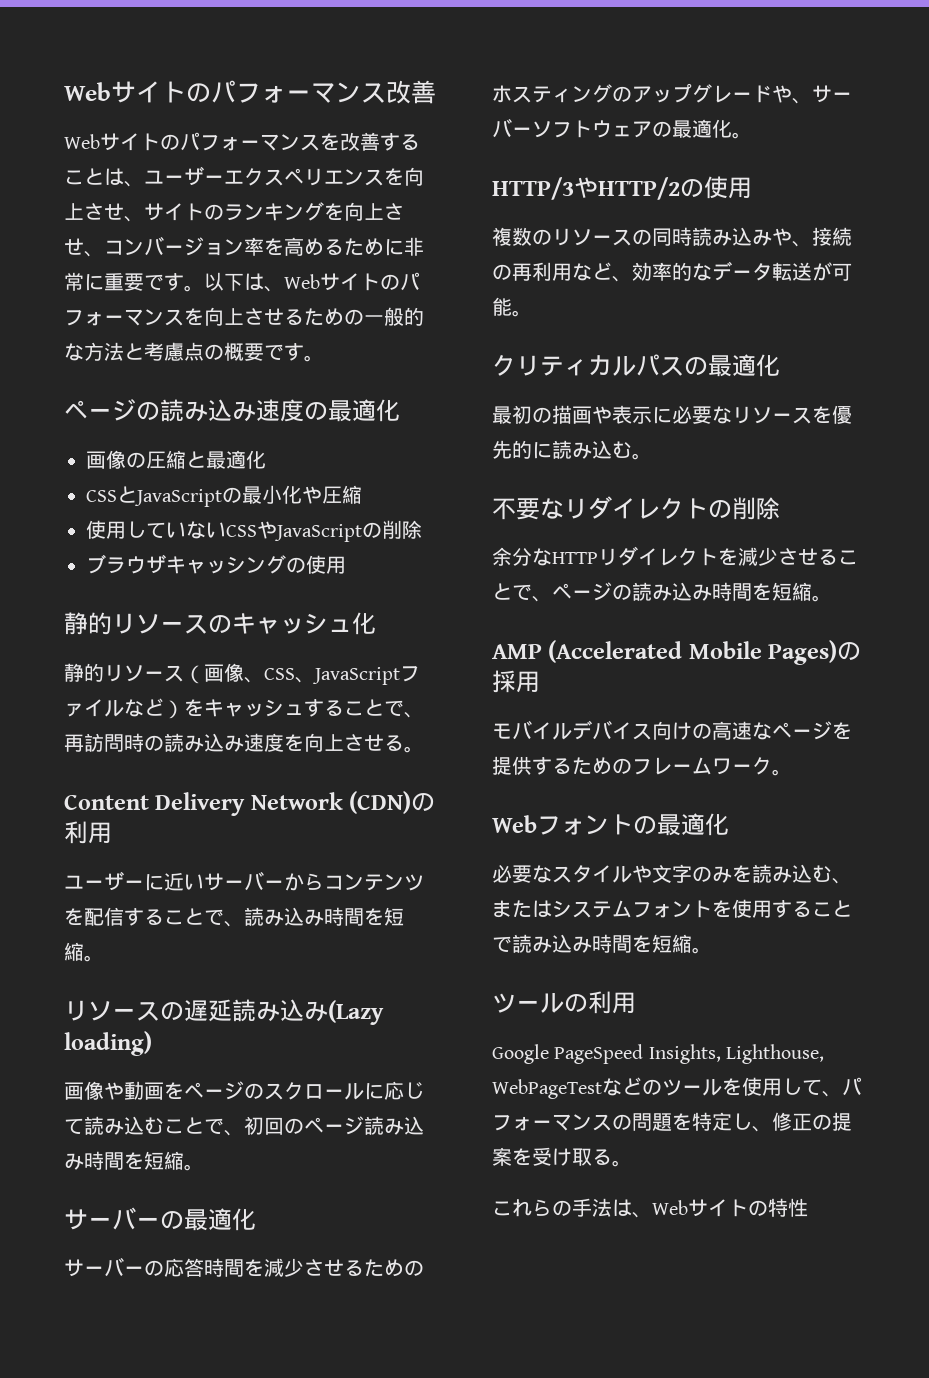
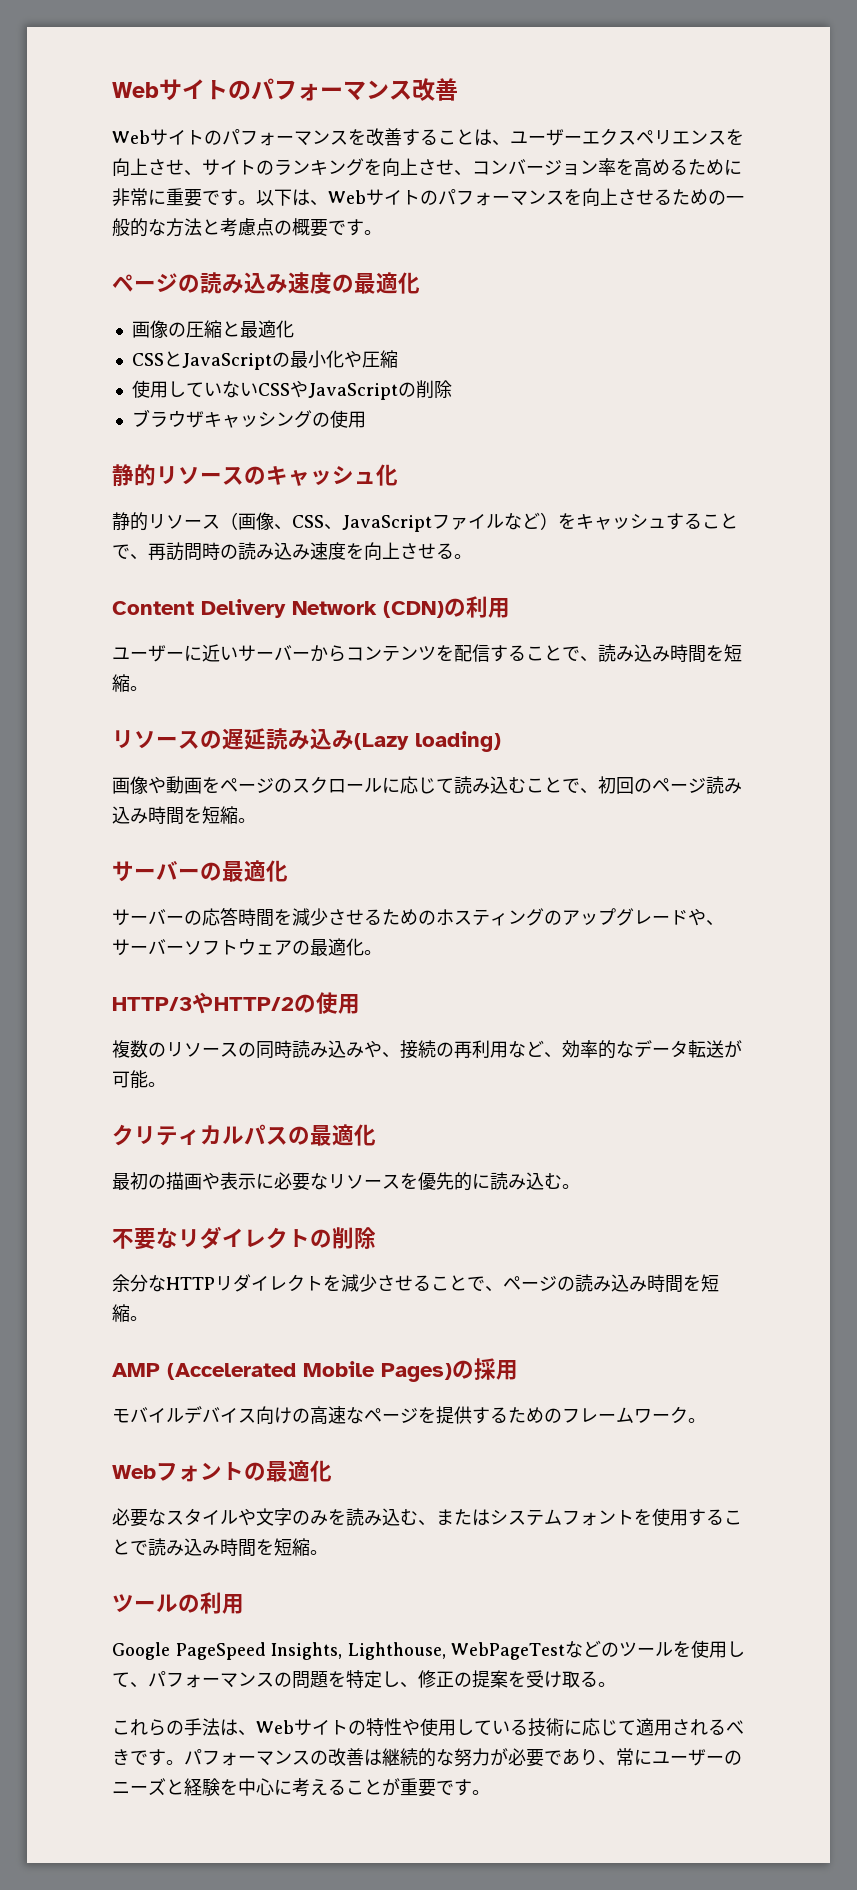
(808, 1207) none -> [402,1718,744,1737] [112,1748,742,1767] [112,1778,490,1797] や使用している技術に応じて適用されるべきです。パフォーマンスの改善は継続的な努力が必要であり、常にユーザーのニーズと経験を中心に考えることが重要です。

